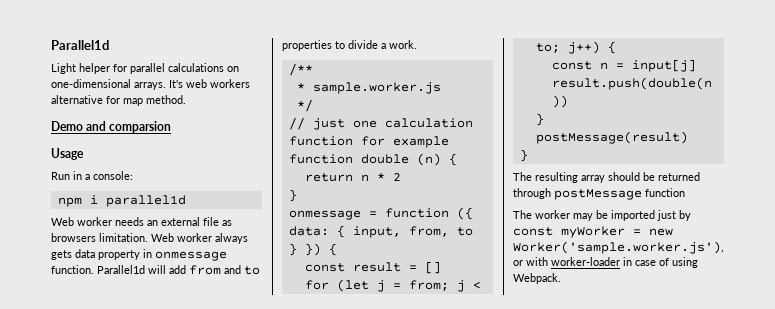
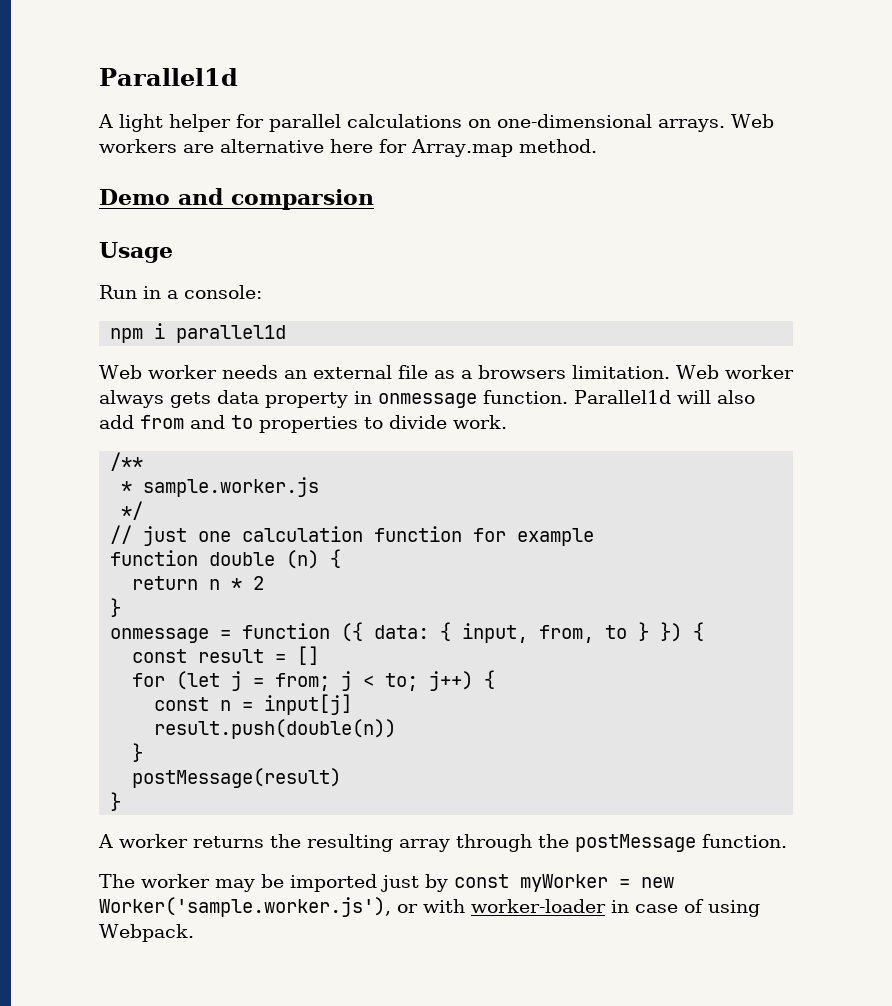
[51,63,76,74] Light -> [98,114,163,132] A light
[169,79,250,88] [51,95,143,106] It's web workers alternative for map -> [731,114,774,128] [99,139,513,157] Web workers are alternative here for Array.map
(232, 223) none -> [460,370,472,379] a
(166, 269) none -> [716,390,755,404] also
[381,43,386,49] a -> (447, 422) none
[513,172,700,183] [513,188,685,200] The resulting array should be returned through postMessage function -> [98,834,787,852] A worker returns the resulting array through the postMessage function.

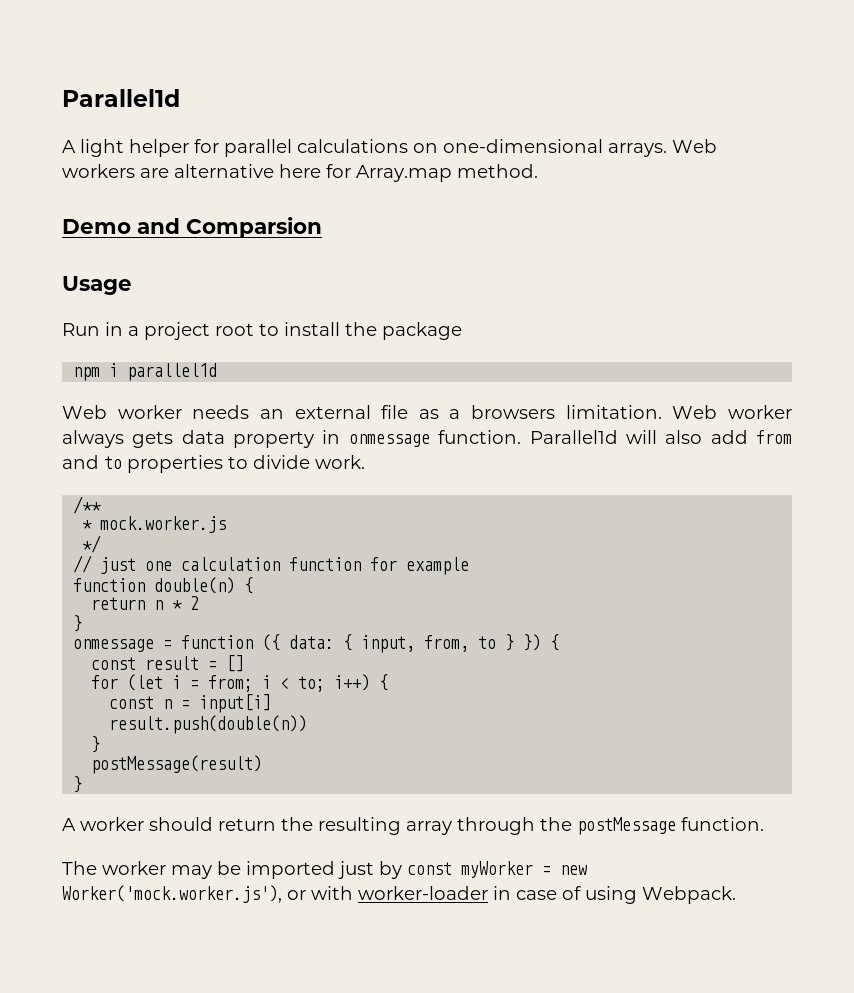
[231,189,374,210] comparsion -> [186,217,322,238] Comparsion
[184,285,262,299] console: -> [144,322,462,340] project root to install the package
[143,477,320,497] sample.worker.js -> [100,516,227,533] mock.worker.js
[209,550,320,569] double (n) -> [154,577,236,594] double(n)
[231,671,243,691] j -> [172,675,182,689] i
[341,671,353,691] j -> [262,675,272,689] i
[429,671,474,691] j++) -> [334,674,371,691] i++)
[264,694,353,715] input[j] -> [199,694,272,713] input[i]
[193,836,264,848] returns -> [149,817,276,831] should return
[99,897,391,917] Worker('sample.worker.js'), -> [62,885,282,903] Worker('mock.worker.js'),

